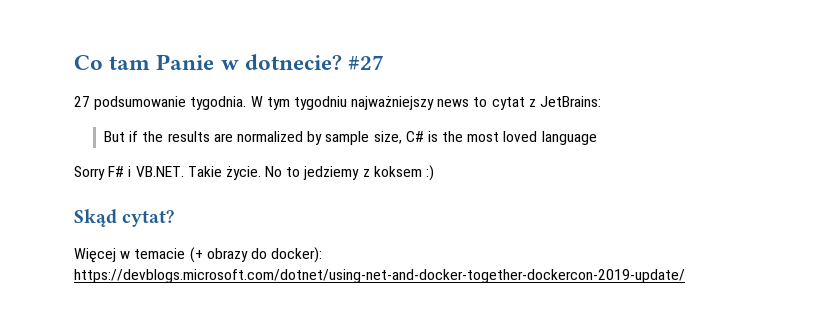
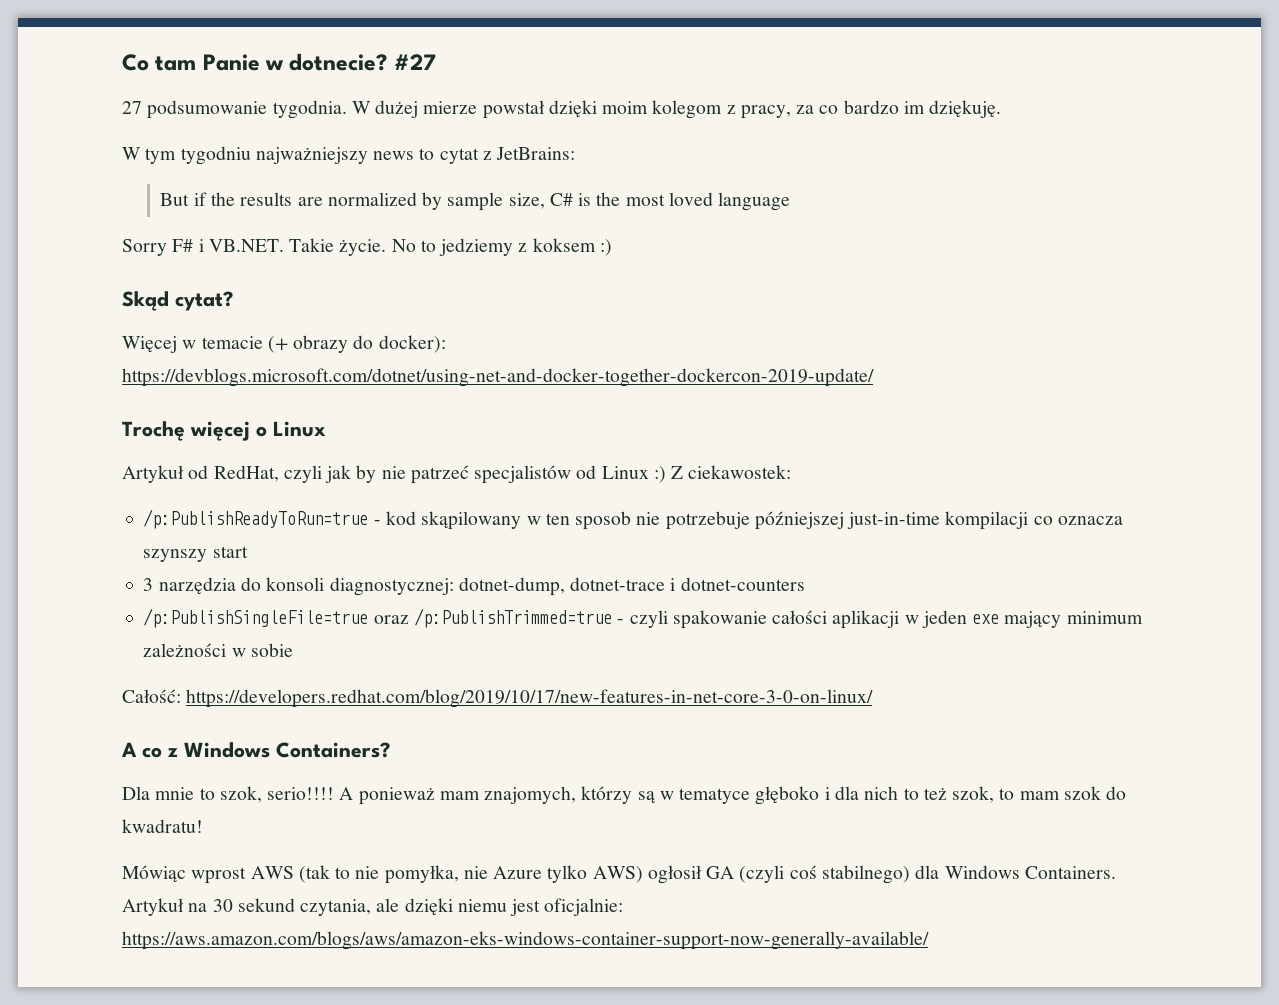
(263, 101) none -> [375,100,1002,119] [122,147,141,160] dużej mierze powstał dzięki moim kolegom z pracy, za co bardzo im dziękuję. // W
(685, 276) none -> [122,421,326,441] [122,465,792,484] [143,509,1123,530] [143,546,248,562] [143,577,805,596] [143,608,1143,629] [143,643,293,657] [122,689,874,708] [121,742,390,758] [122,786,1127,805] [122,819,203,833] [122,865,1116,884] [122,898,624,916] [122,931,929,950] // Trochę więcej o Linux // Artykuł od RedHat, czyli jak by nie patrzeć specjalistów od Linux :) Z ciekawostek: // /p:PublishReadyToRun=true - kod skąpilowany w ten sposob nie potrzebuje późniejszej just-in-time kompilacji co oznacza szynszy start // 3 narzędzia do konsoli diagnostycznej: dotnet-dump, dotnet-trace i dotnet-counters // /p:PublishSingleFile=true oraz /p:PublishTrimmed=true - czyli spakowanie całości aplikacji w jeden exe mający minimum zależności w sobie // Całość: https://developers.redhat.com/blog/2019/10/17/new-features-in-net-core-3-0-on-linux/ // A co z Windows Containers? // Dla mnie to szok, serio!!!! A ponieważ mam znajomych, którzy są w tematyce głęboko i dla nich to też szok, to mam szok do kwadratu! // Mówiąc wprost AWS (tak to nie pomyłka, nie Azure tylko AWS) ogłosił GA (czyli coś stabilnego) dla Windows Containers. Artykuł na 30 sekund czytania, ale dzięki niemu jest oficjalnie: https://aws.amazon.com/blogs/aws/amazon-eks-windows-container-support-now-generally-available/

